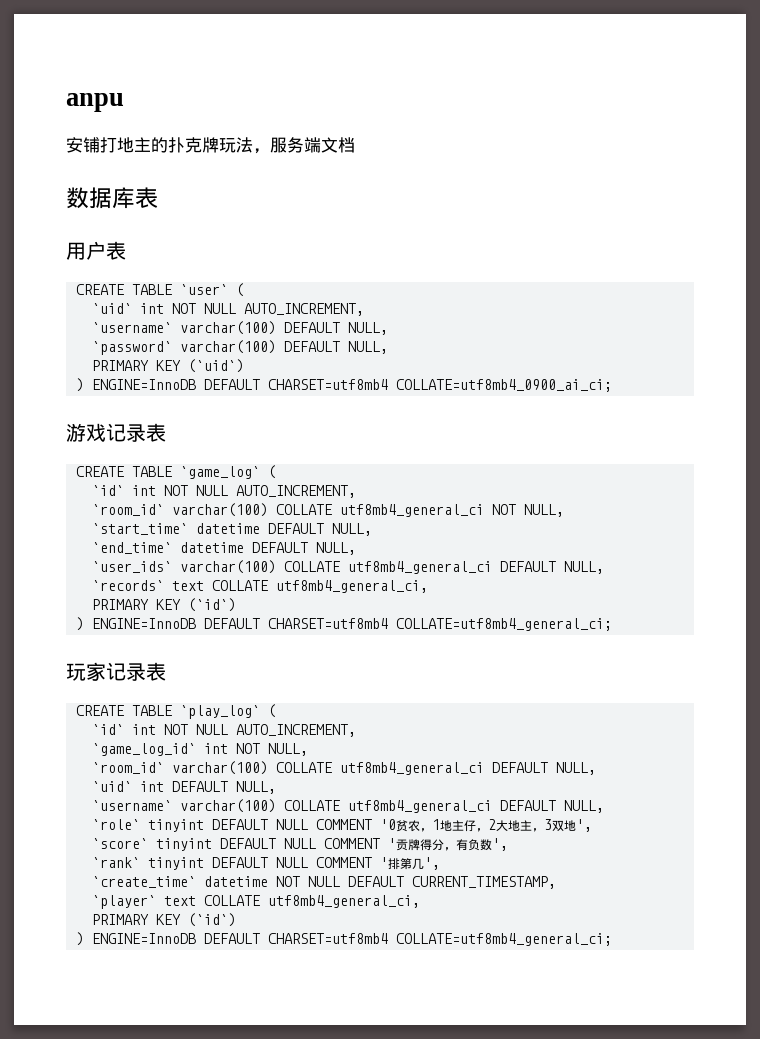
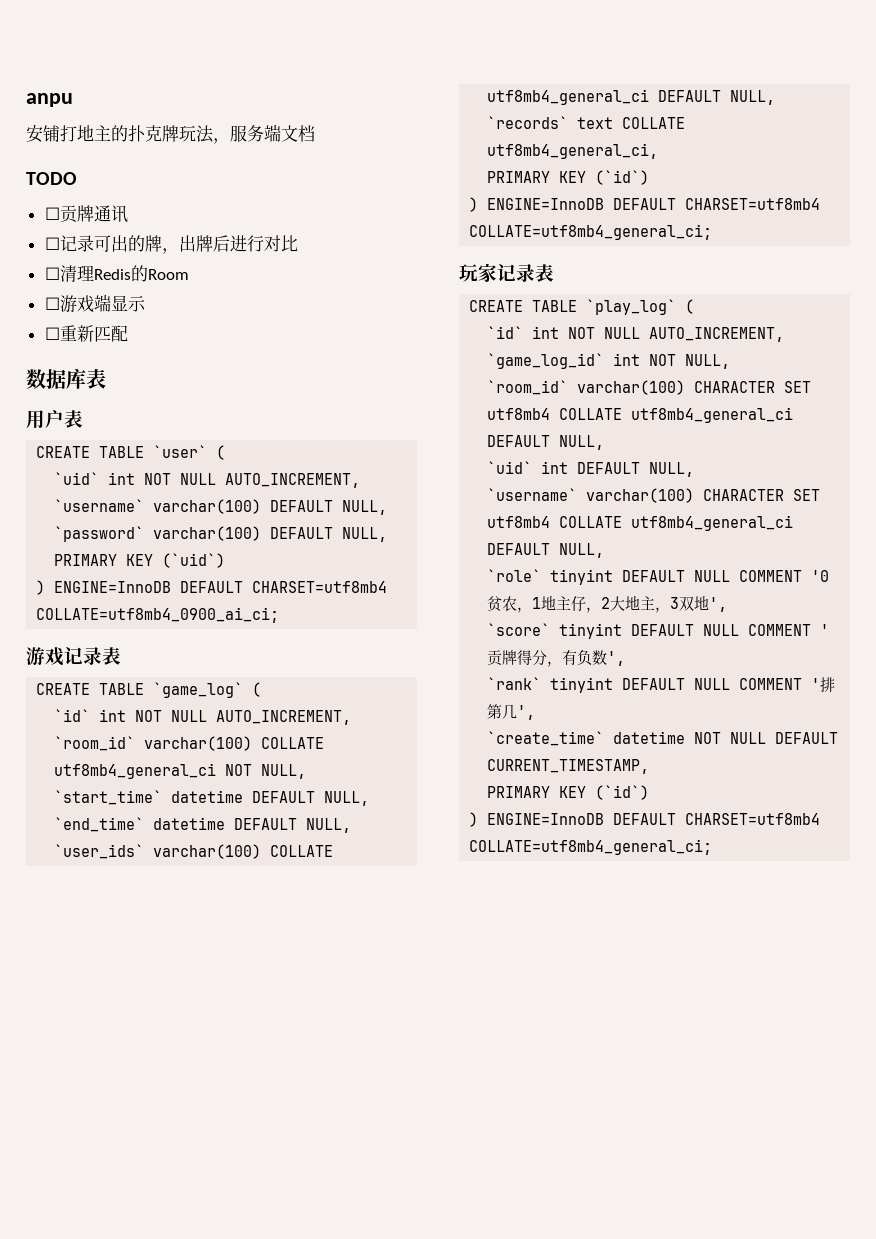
(355, 145) none -> [26,172,77,185] [44,205,128,223] [44,235,298,254] [44,265,189,282] [44,294,146,313] [44,325,128,342] // TODO // ☐贡牌通讯 // ☐记录可出的牌，出牌后进行对比 // ☐清理Redis的Room // ☐游戏端显示 // ☐重新匹配
(269, 768) none -> [694,381,812,393] [487,408,551,420] CHARACTER SET utf8mb4
(277, 806) none -> [703,489,821,501] [487,516,551,528] CHARACTER SET utf8mb4
[92,895,421,909] // `player` text COLLATE utf8mb4_general_ci, -> (650, 766) none

